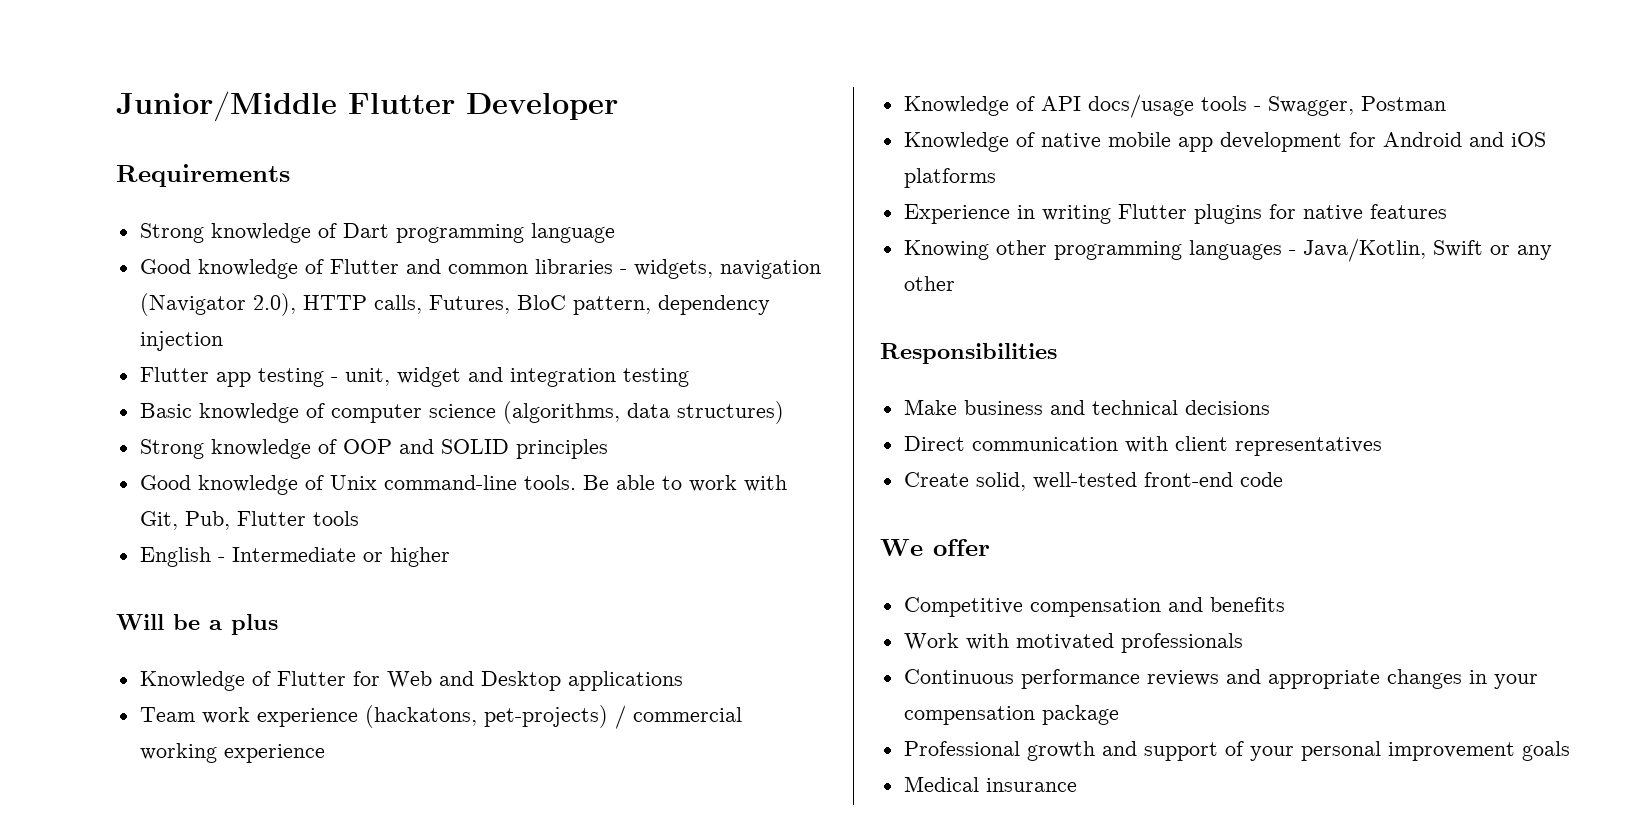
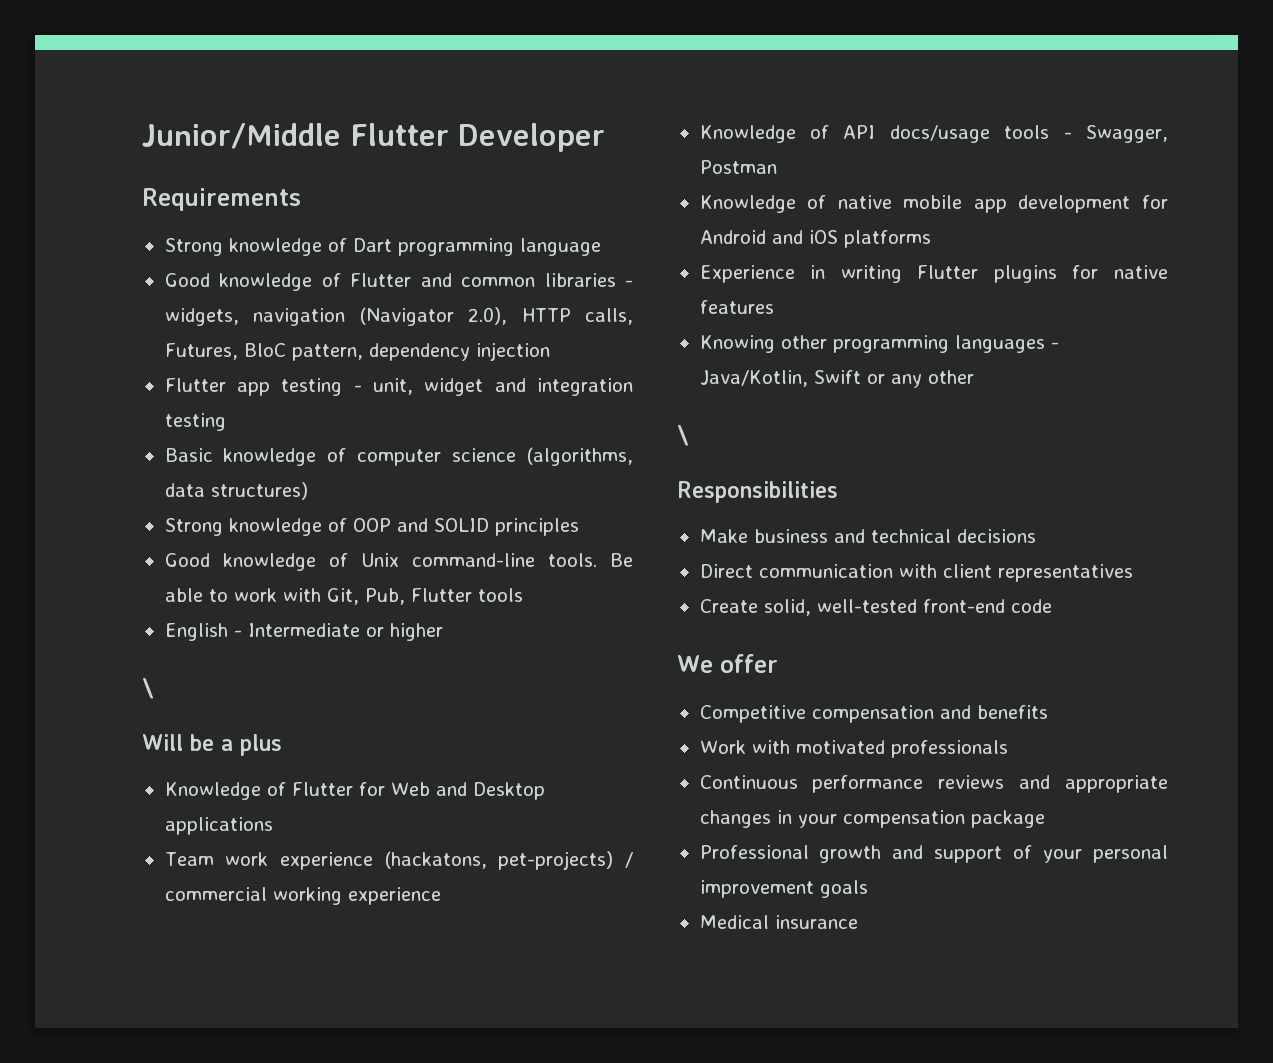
(450, 557) none -> [142,678,154,699] // \
(955, 283) none -> [677,425,689,446] // \

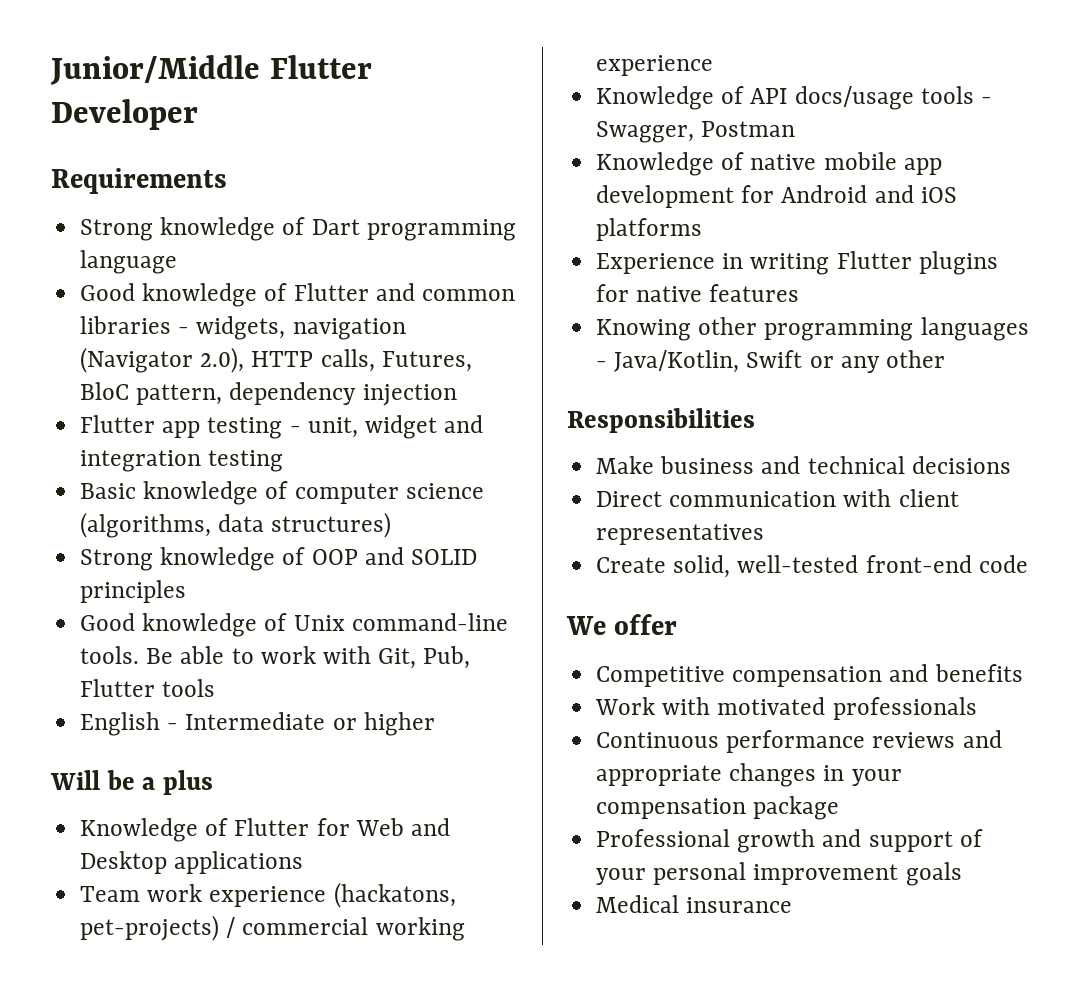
[142,678,154,699] // \ -> (435, 724) none
[677,425,689,446] // \ -> (945, 359) none

